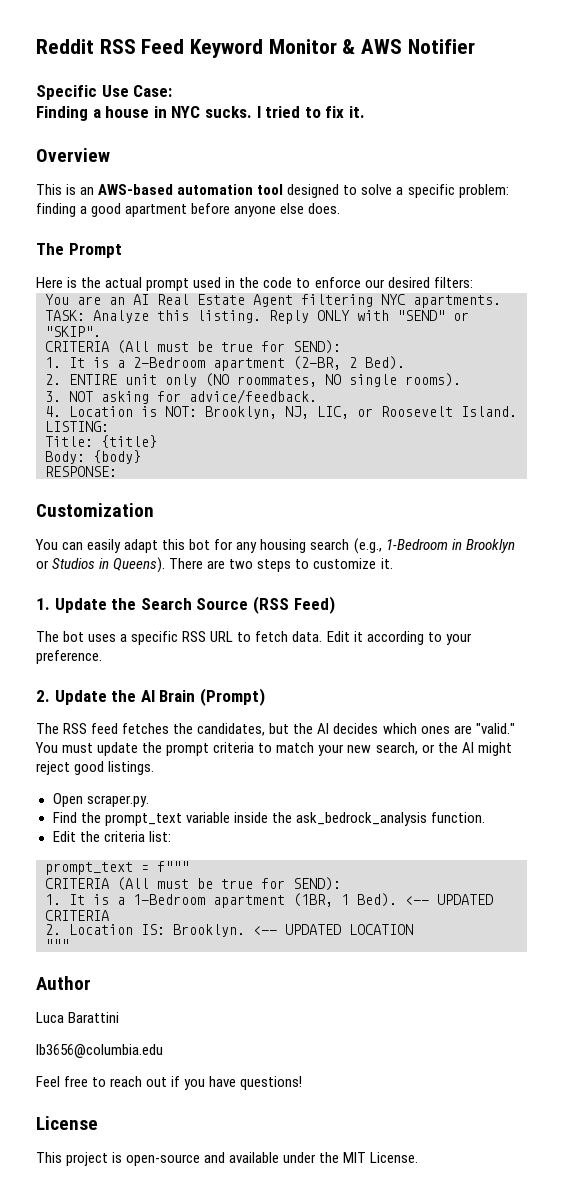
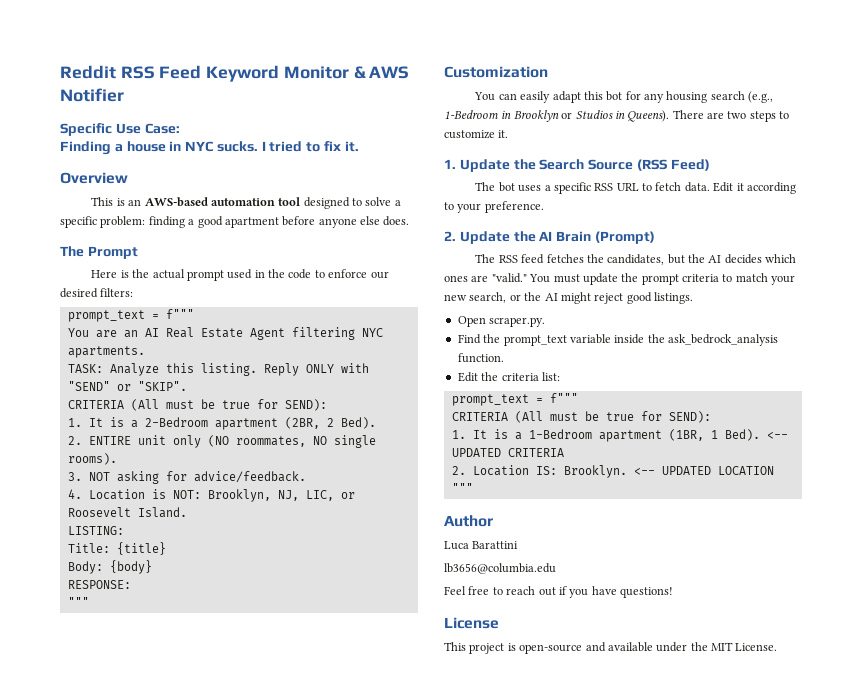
(473, 282) none -> [67,309,194,322] // prompt_text = f"""
[293,356,341,370] (2-BR, -> [284,417,320,429] (2BR,
(117, 471) none -> [67,597,89,607] // """

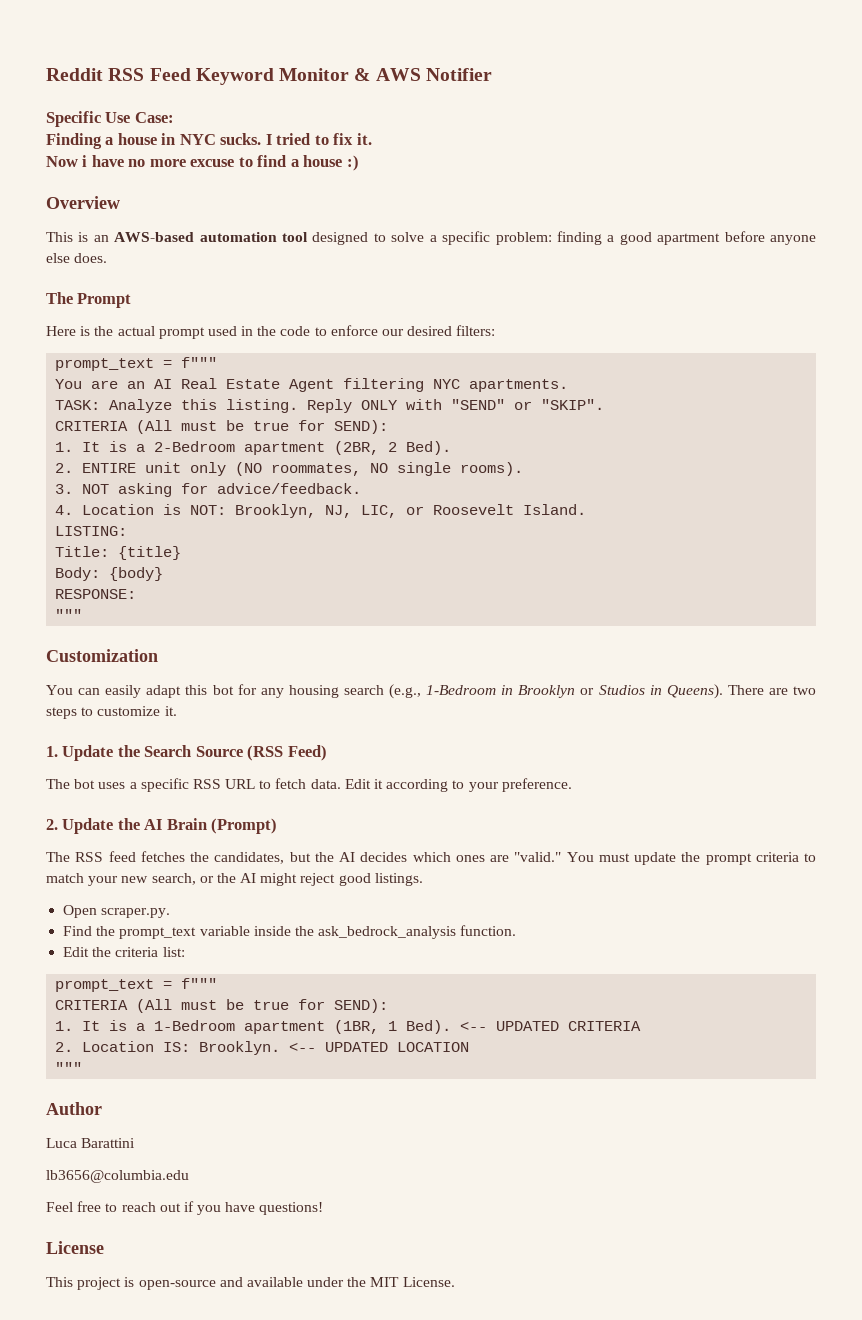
(359, 146) none -> [46,155,359,171] // Now i have no more excuse to find a house :)

